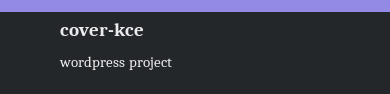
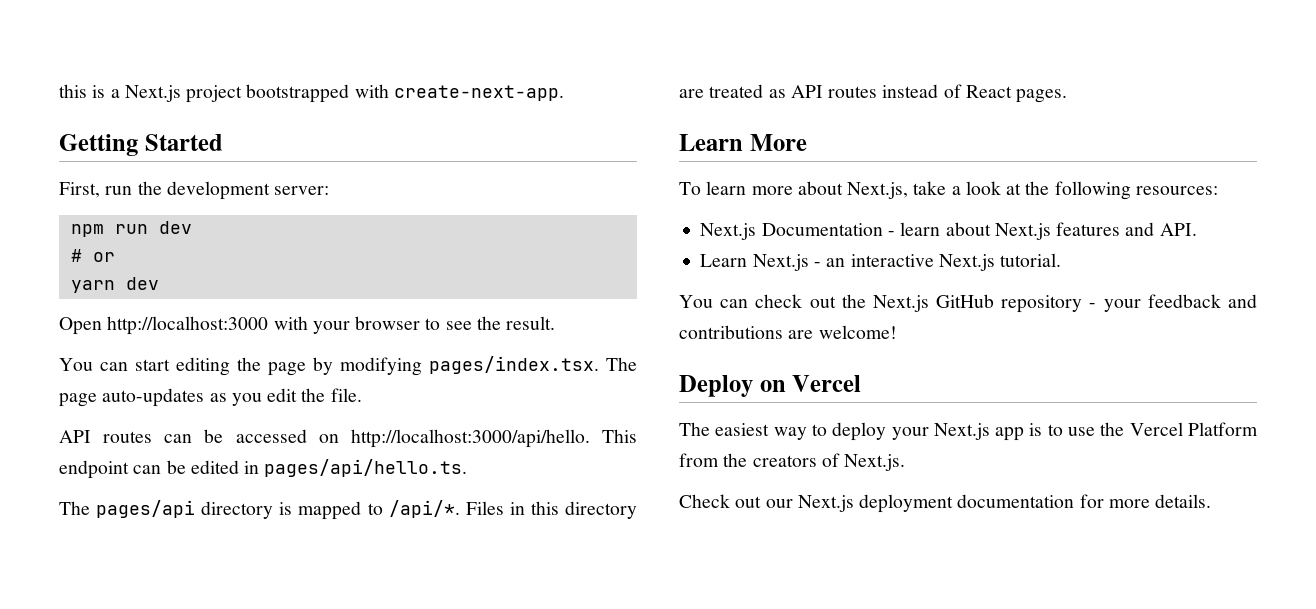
[60,23,144,36] [59,56,172,70] cover-kce // wordpress project -> [59,84,564,103] [59,134,223,156] [59,181,330,200] [70,221,192,237] [70,249,115,262] [70,277,159,293] [59,316,556,335] [59,356,637,376] [59,388,362,407] [59,429,637,448] [59,459,468,479] [59,500,638,520] [679,84,1068,103] [679,134,807,151] [679,181,1218,200] [700,222,1197,240] [700,253,1062,271] [679,294,1257,313] [679,325,897,339] [679,375,862,397] [679,422,1258,441] [679,453,906,471] [679,494,1212,513] this is a Next.js project bootstrapped with create-next-app. // Getting Started // First, run the development server: // npm run dev // # or // yarn dev // Open http://localhost:3000 with your browser to see the result. // You can start editing the page by modifying pages/index.tsx. The page auto-updates as you edit the file. // API routes can be accessed on http://localhost:3000/api/hello. This endpoint can be edited in pages/api/hello.ts. // The pages/api directory is mapped to /api/*. Files in this directory are treated as API routes instead of React pages. // Learn More // To learn more about Next.js, take a look at the following resources: // Next.js Documentation - learn about Next.js features and API. // Learn Next.js - an interactive Next.js tutorial. // You can check out the Next.js GitHub repository - your feedback and contributions are welcome! // Deploy on Vercel // The easiest way to deploy your Next.js app is to use the Vercel Platform from the creators of Next.js. // Check out our Next.js deployment documentation for more details.

